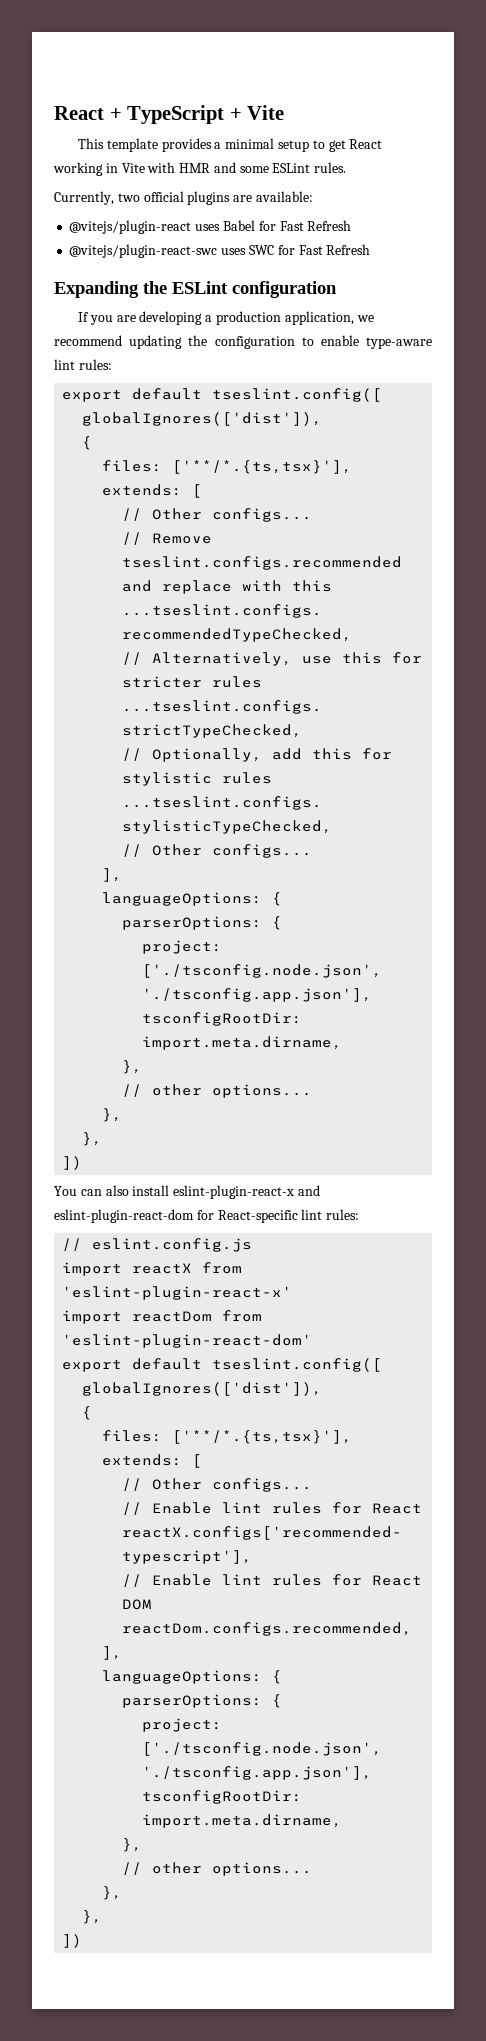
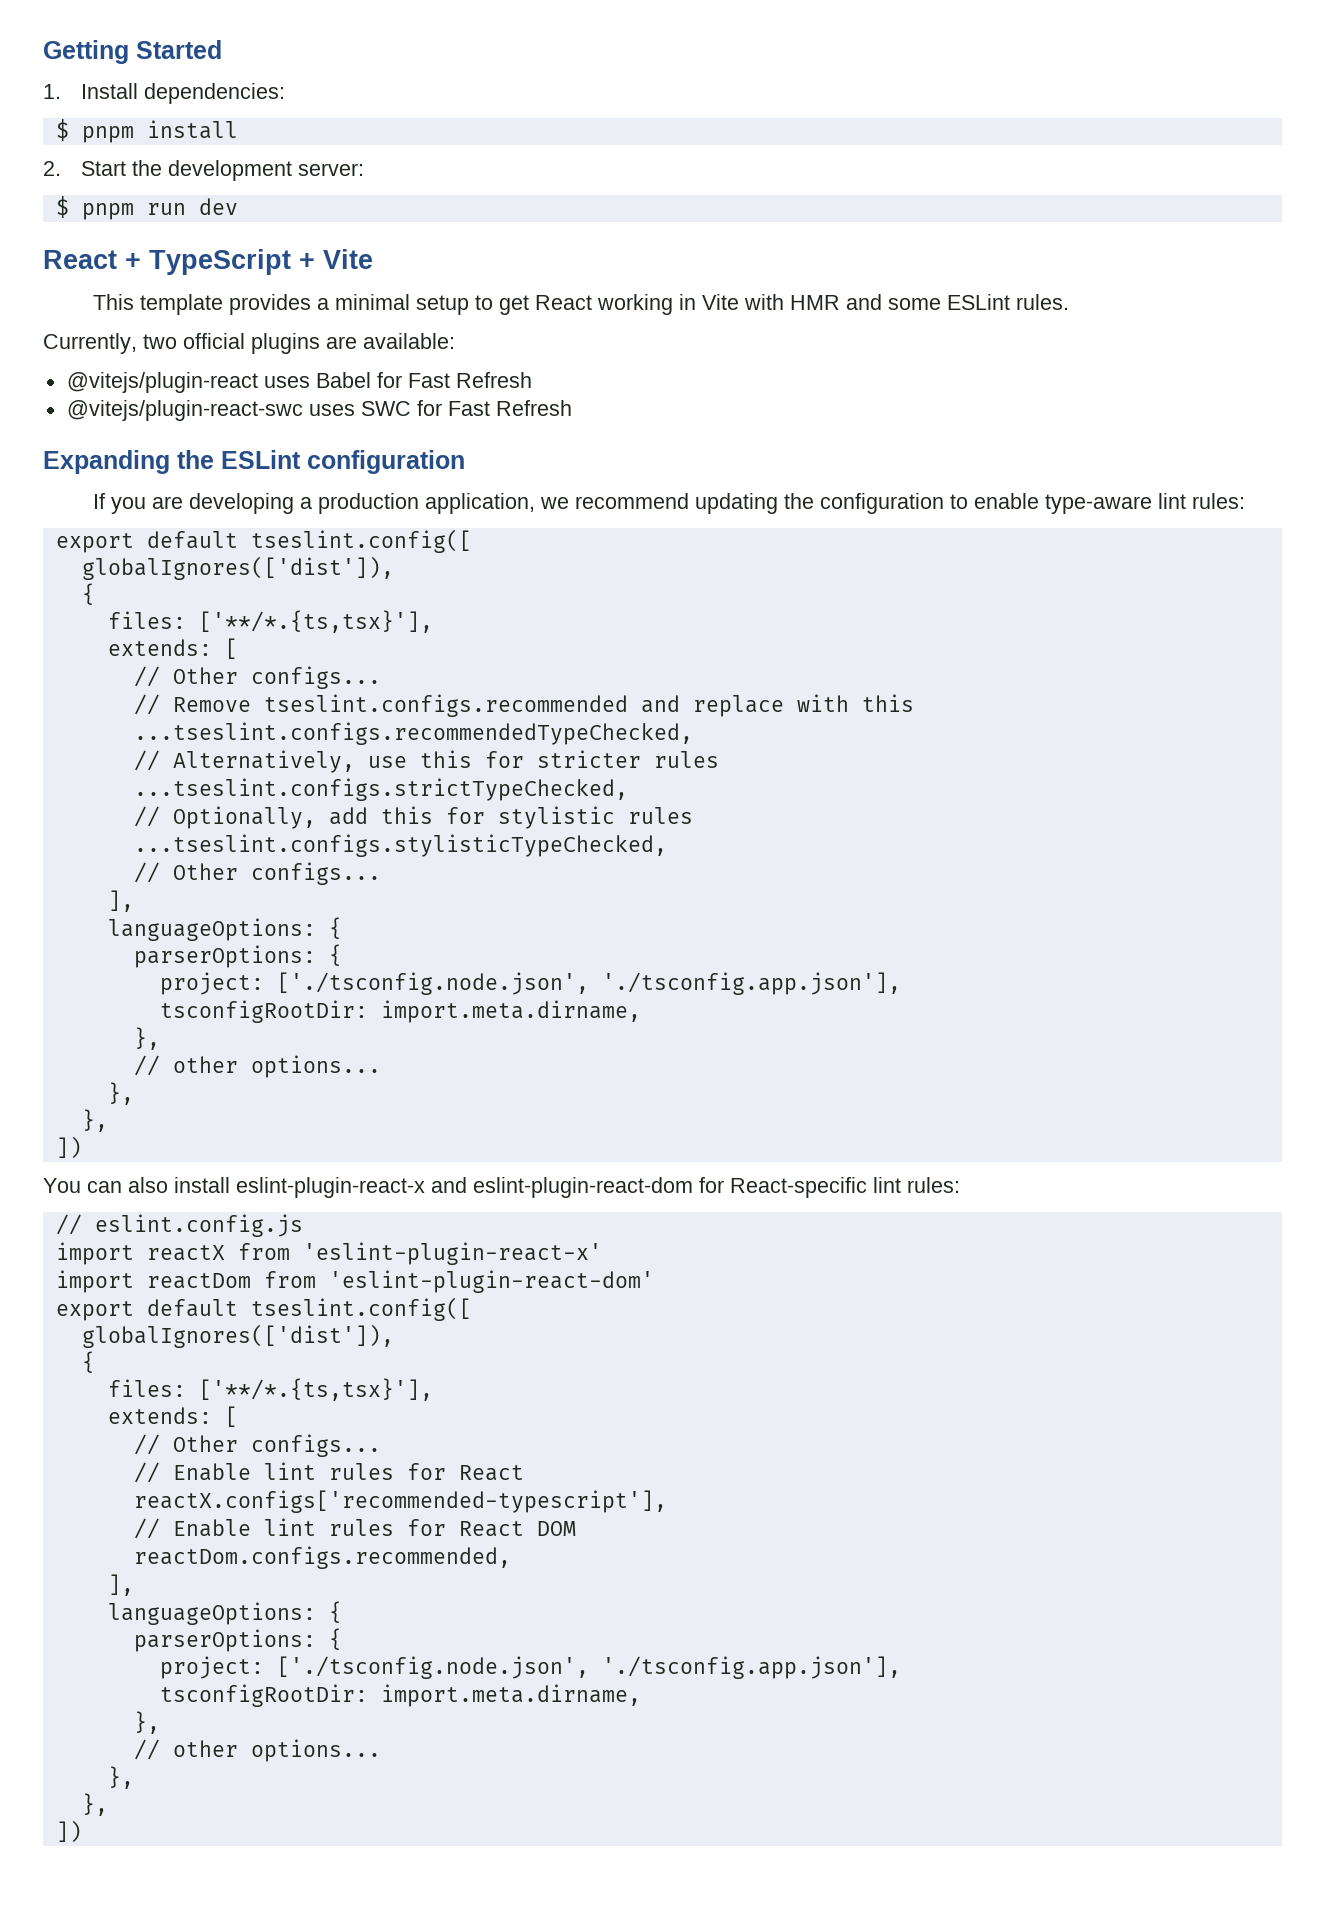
(54, 113) none -> [43,40,222,64] [43,83,286,104] [55,119,238,143] [43,160,365,181] [55,196,238,220] Getting Started // 1. Install dependencies: // $ pnpm install // 2. Start the development server: // $ pnpm run dev //

